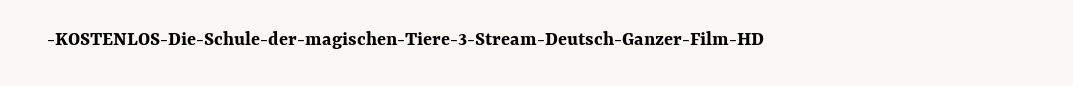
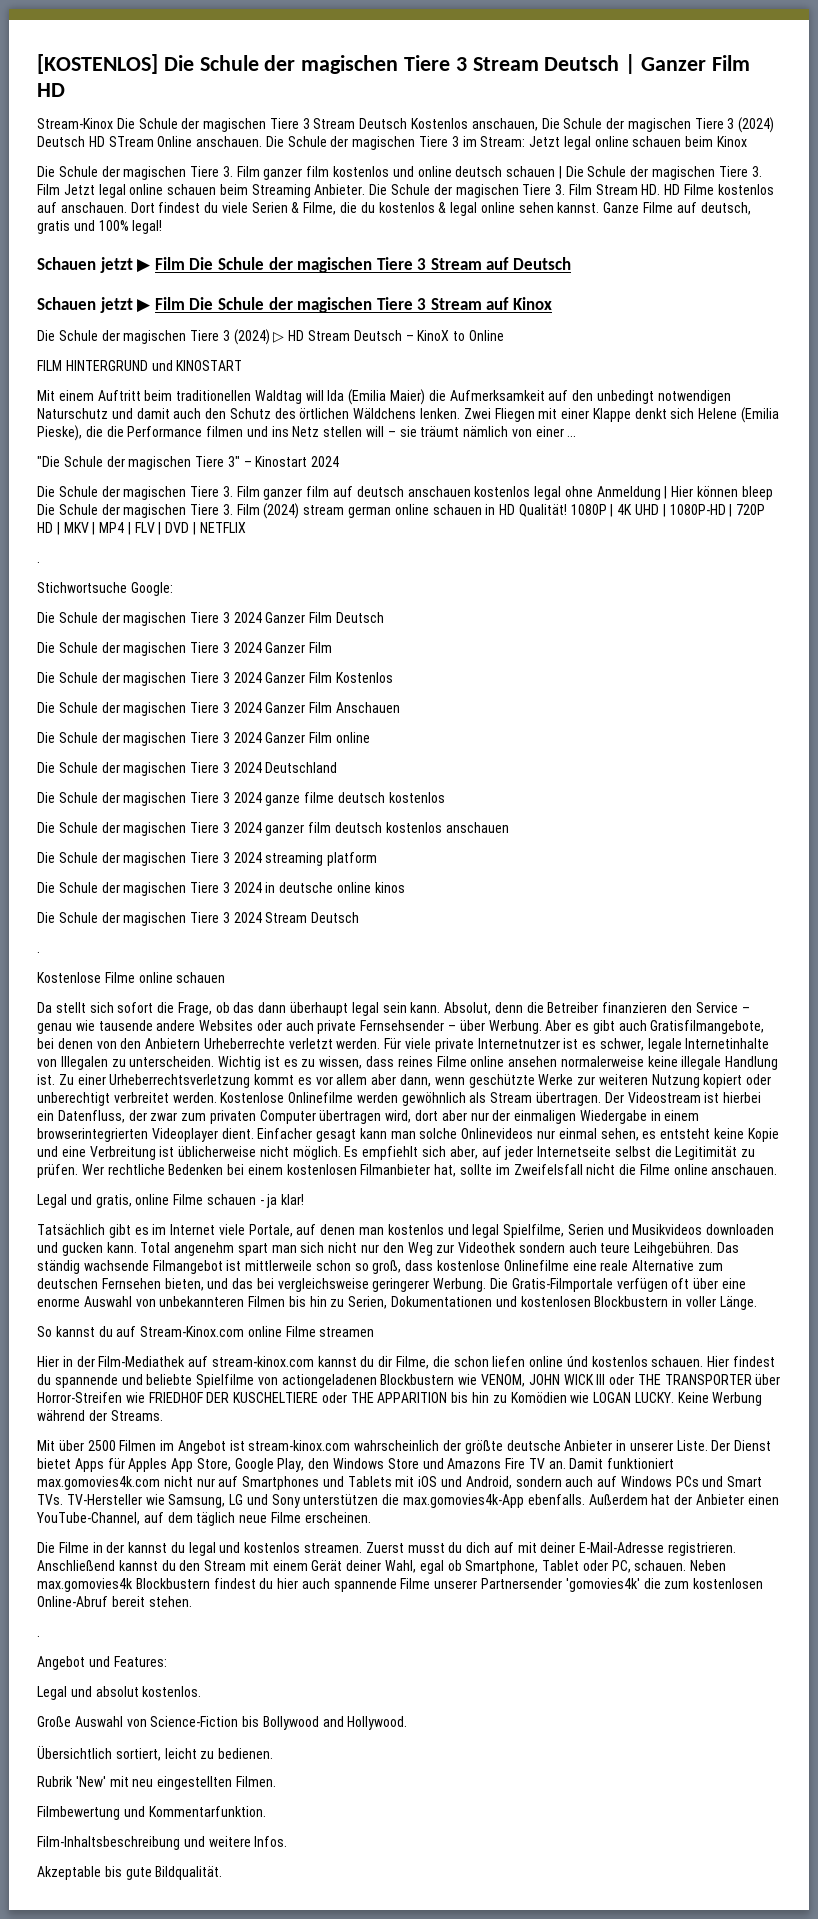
[47,31,764,49] -KOSTENLOS-Die-Schule-der-magischen-Tiere-3-Stream-Deutsch-Ganzer-Film-HD -> [37,54,750,74] [37,83,65,97] [37,117,775,133] [37,136,748,150] [37,166,762,180] [37,184,774,198] [37,202,751,216] [37,220,163,234] [37,257,572,273] [37,297,553,313] [37,329,504,345] [37,360,243,371] [37,389,731,405] [37,407,780,423] [37,425,577,441] [37,456,340,470] [37,486,773,500] [37,503,766,519] [37,522,246,535] [37,561,40,563] [37,582,173,596] [37,612,385,626] [37,642,333,656] [37,672,394,686] [37,702,401,716] [37,732,371,746] [37,762,338,776] [37,792,445,806] [37,822,509,836] [37,852,378,866] [37,882,405,896] [37,912,360,926] [37,951,40,953] [37,972,226,983] [37,1002,750,1016] [37,1020,765,1034] [37,1038,770,1052] [37,1056,779,1070] [37,1074,772,1088] [37,1092,762,1106] [37,1110,700,1124] [37,1128,779,1142] [37,1146,756,1160] [37,1164,778,1178] [37,1194,305,1208] [37,1224,775,1238] [37,1242,740,1256] [37,1260,723,1274] [37,1278,746,1292] [37,1296,757,1310] [37,1326,375,1337] [37,1356,776,1369] [37,1374,781,1388] [37,1392,763,1406] [37,1410,163,1421] [37,1440,772,1454] [37,1458,675,1472] [37,1476,763,1490] [37,1494,779,1508] [36,1512,371,1526] [37,1542,737,1556] [37,1560,727,1574] [37,1578,764,1592] [37,1596,192,1607] [37,1635,40,1637] [37,1656,167,1670] [37,1686,202,1700] [37,1716,408,1730] [37,1745,274,1761] [37,1776,276,1790] [37,1806,266,1820] [37,1836,288,1850] [37,1866,223,1880] [KOSTENLOS] Die Schule der magischen Tiere 3 Stream Deutsch | Ganzer Film HD // Stream-Kinox Die Schule der magischen Tiere 3 Stream Deutsch Kostenlos anschauen, Die Schule der magischen Tiere 3 (2024) Deutsch HD STream Online anschauen. Die Schule der magischen Tiere 3 im Stream: Jetzt legal online schauen beim Kinox // Die Schule der magischen Tiere 3. Film ganzer film kostenlos und online deutsch schauen | Die Schule der magischen Tiere 3. Film Jetzt legal online schauen beim Streaming Anbieter. Die Schule der magischen Tiere 3. Film Stream HD. HD Filme kostenlos auf anschauen. Dort findest du viele Serien & Filme, die du kostenlos & legal online sehen kannst. Ganze Filme auf deutsch, gratis und 100% legal! // Schauen jetzt ▶ Film Die Schule der magischen Tiere 3 Stream auf Deutsch // Schauen jetzt ▶ Film Die Schule der magischen Tiere 3 Stream auf Kinox // Die Schule der magischen Tiere 3 (2024) ▷ HD Stream Deutsch – KinoX to Online // FILM HINTERGRUND und KINOSTART // Mit einem Auftritt beim traditionellen Waldtag will Ida (Emilia Maier) die Aufmerksamkeit auf den unbedingt notwendigen Naturschutz und damit auch den Schutz des örtlichen Wäldchens lenken. Zwei Fliegen mit einer Klappe denkt sich Helene (Emilia Pieske), die die Performance filmen und ins Netz stellen will – sie träumt nämlich von einer ... // "Die Schule der magischen Tiere 3" – Kinostart 2024 // Die Schule der magischen Tiere 3. Film ganzer film auf deutsch anschauen kostenlos legal ohne Anmeldung | Hier können bleep Die Schule der magischen Tiere 3. Film (2024) stream german online schauen in HD Qualität! 1080P | 4K UHD | 1080P-HD | 720P HD | MKV | MP4 | FLV | DVD | NETFLIX // . // Stichwortsuche Google: // Die Schule der magischen Tiere 3 2024 Ganzer Film Deutsch // Die Schule der magischen Tiere 3 2024 Ganzer Film // Die Schule der magischen Tiere 3 2024 Ganzer Film Kostenlos // Die Schule der magischen Tiere 3 2024 Ganzer Film Anschauen // Die Schule der magischen Tiere 3 2024 Ganzer Film online // Die Schule der magischen Tiere 3 2024 Deutschland // Die Schule der magischen Tiere 3 2024 ganze filme deutsch kostenlos // Die Schule der magischen Tiere 3 2024 ganzer film deutsch kostenlos anschauen // Die Schule der magischen Tiere 3 2024 streaming platform // Die Schule der magischen Tiere 3 2024 in deutsche online kinos // Die Schule der magischen Tiere 3 2024 Stream Deutsch // . // Kostenlose Filme online schauen // Da stellt sich sofort die Frage, ob das dann überhaupt legal sein kann. Absolut, denn die Betreiber finanzieren den Service – genau wie tausende andere Websites oder auch private Fernsehsender – über Werbung. Aber es gibt auch Gratisfilmangebote, bei denen von den Anbietern Urheberrechte verletzt werden. Für viele private Internetnutzer ist es schwer, legale Internetinhalte von Illegalen zu unterscheiden. Wichtig ist es zu wissen, dass reines Filme online ansehen normalerweise keine illegale Handlung ist. Zu einer Urheberrechtsverletzung kommt es vor allem aber dann, wenn geschützte Werke zur weiteren Nutzung kopiert oder unberechtigt verbreitet werden. Kostenlose Onlinefilme werden gewöhnlich als Stream übertragen. Der Videostream ist hierbei ein Datenfluss, der zwar zum privaten Computer übertragen wird, dort aber nur der einmaligen Wiedergabe in einem browserintegrierten Videoplayer dient. Einfacher gesagt kann man solche Onlinevideos nur einmal sehen, es entsteht keine Kopie und eine Verbreitung ist üblicherweise nicht möglich. Es empfiehlt sich aber, auf jeder Internetseite selbst die Legitimität zu prüfen. Wer rechtliche Bedenken bei einem kostenlosen Filmanbieter hat, sollte im Zweifelsfall nicht die Filme online anschauen. // Legal und gratis, online Filme schauen - ja klar! // Tatsächlich gibt es im Internet viele Portale, auf denen man kostenlos und legal Spielfilme, Serien und Musikvideos downloaden und gucken kann. Total angenehm spart man sich nicht nur den Weg zur Videothek sondern auch teure Leihgebühren. Das ständig wachsende Filmangebot ist mittlerweile schon so groß, dass kostenlose Onlinefilme eine reale Alternative zum deutschen Fernsehen bieten, und das bei vergleichsweise geringerer Werbung. Die Gratis-Filmportale verfügen oft über eine enorme Auswahl von unbekannteren Filmen bis hin zu Serien, Dokumentationen und kostenlosen Blockbustern in voller Länge. // So kannst du auf Stream-Kinox.com online Filme streamen // Hier in der Film-Mediathek auf stream-kinox.com kannst du dir Filme, die schon liefen online únd kostenlos schauen. Hier findest du spannende und beliebte Spielfilme von actiongeladenen Blockbustern wie VENOM, JOHN WICK III oder THE TRANSPORTER über Horror-Streifen wie FRIEDHOF DER KUSCHELTIERE oder THE APPARITION bis hin zu Komödien wie LOGAN LUCKY. Keine Werbung während der Streams. // Mit über 2500 Filmen im Angebot ist stream-kinox.com wahrscheinlich der größte deutsche Anbieter in unserer Liste. Der Dienst bietet Apps für Apples App Store, Google Play, den Windows Store und Amazons Fire TV an. Damit funktioniert max.gomovies4k.com nicht nur auf Smartphones und Tablets mit iOS und Android, sondern auch auf Windows PCs und Smart TVs. TV-Hersteller wie Samsung, LG und Sony unterstützen die max.gomovies4k-App ebenfalls. Außerdem hat der Anbieter einen YouTube-Channel, auf dem täglich neue Filme erscheinen. // Die Filme in der kannst du legal und kostenlos streamen. Zuerst musst du dich auf mit deiner E-Mail-Adresse registrieren. Anschließend kannst du den Stream mit einem Gerät deiner Wahl, egal ob Smartphone, Tablet oder PC, schauen. Neben max.gomovies4k Blockbustern findest du hier auch spannende Filme unserer Partnersender 'gomovies4k' die zum kostenlosen Online-Abruf bereit stehen. // . // Angebot und Features: // Legal und absolut kostenlos. // Große Auswahl von Science-Fiction bis Bollywood and Hollywood. // Übersichtlich sortiert, leicht zu bedienen. // Rubrik 'New' mit neu eingestellten Filmen. // Filmbewertung und Kommentarfunktion. // Film-Inhaltsbeschreibung und weitere Infos. // Akzeptable bis gute Bildqualität.

